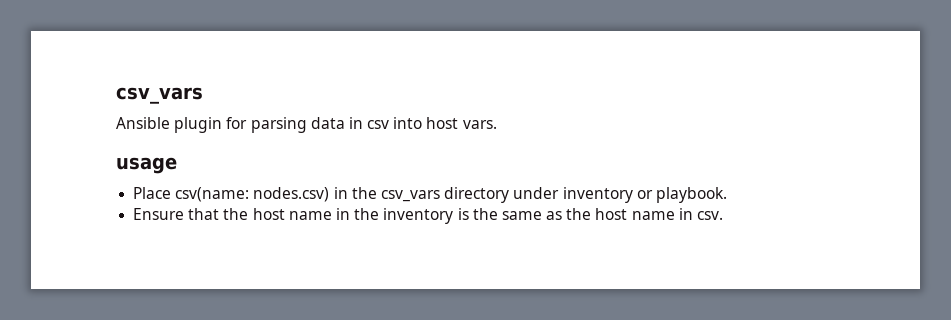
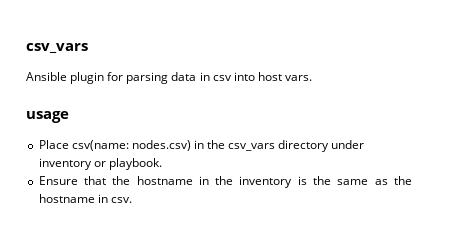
[252,208,332,220] host name -> [136,176,193,185] hostname
[595,208,675,220] host name -> [38,194,95,203] hostname

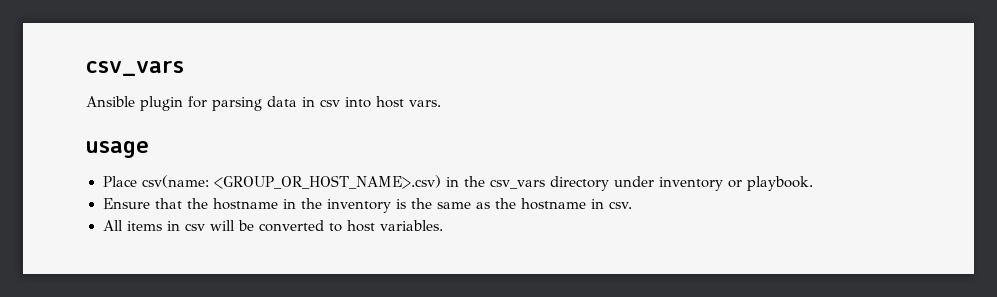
[131,140,191,151] nodes.csv) -> [213,175,441,189] <GROUP_OR_HOST_NAME>.csv)
(132, 200) none -> [102,220,443,232] // All items in csv will be converted to host variables.

